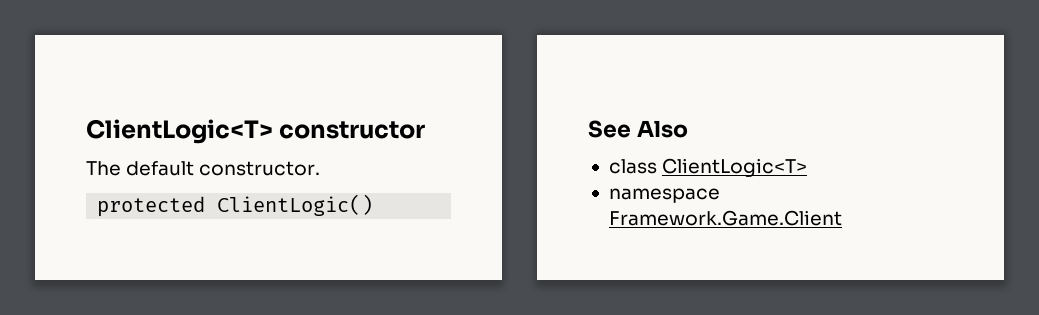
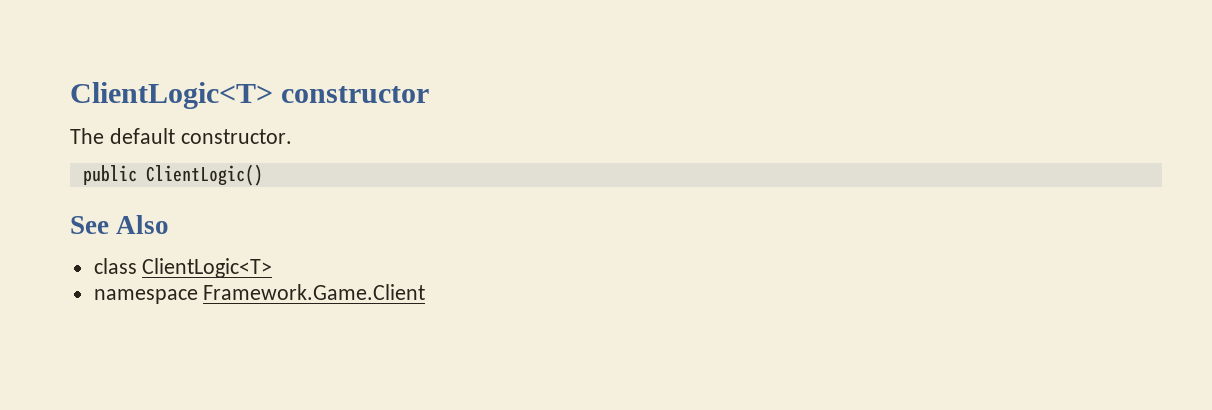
[97,196,206,217] protected -> [82,165,137,185] public

